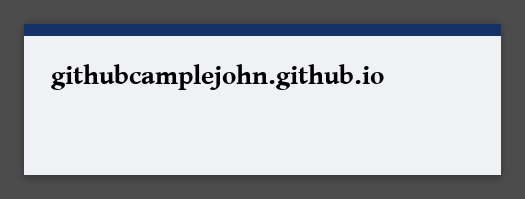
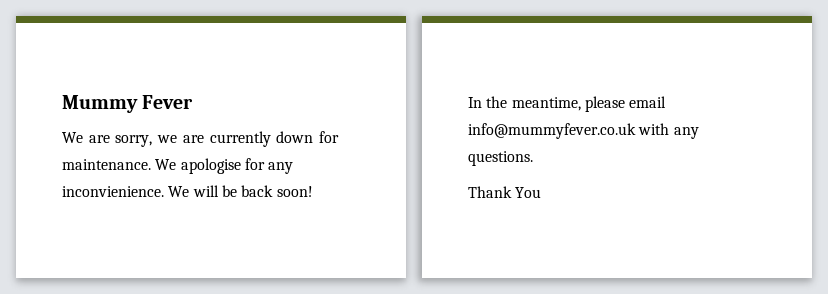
[51,64,384,90] githubcamplejohn.github.io -> [62,95,194,113] [62,131,339,147] [62,158,294,174] [62,185,313,197] [468,96,667,112] [468,123,699,139] [468,151,533,166] [468,186,542,198] Mummy Fever // We are sorry, we are currently down for maintenance. We apologise for any inconvienience. We will be back soon! // In the meantime, please email info@mummyfever.co.uk with any questions. // Thank You

